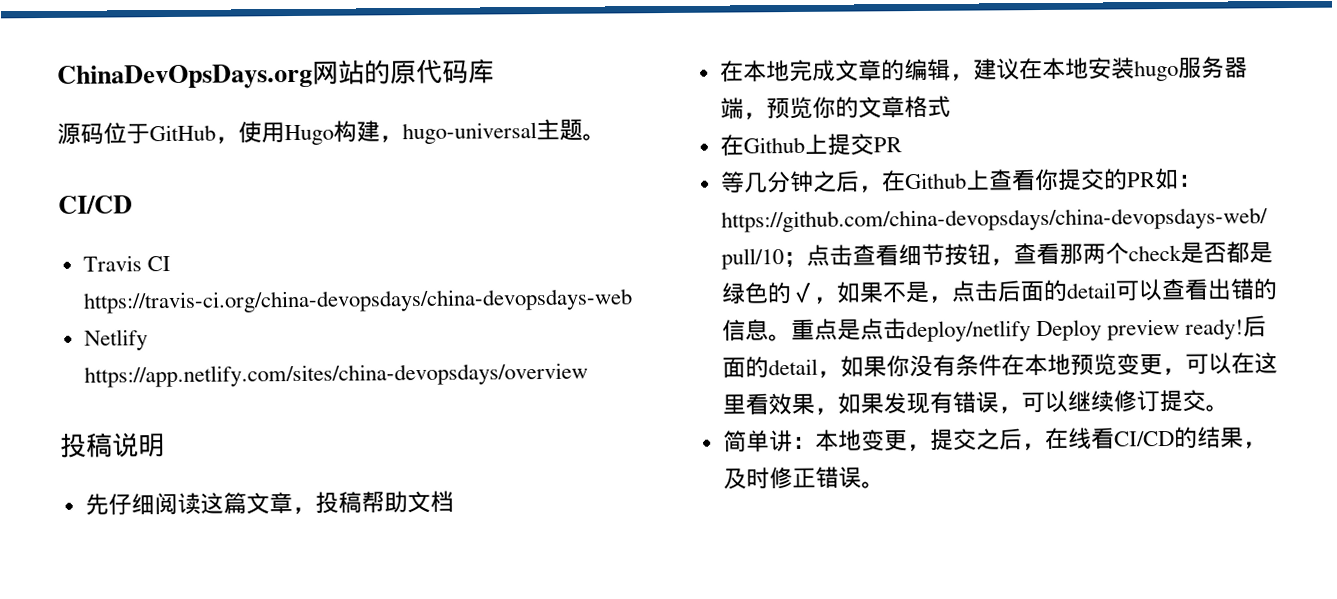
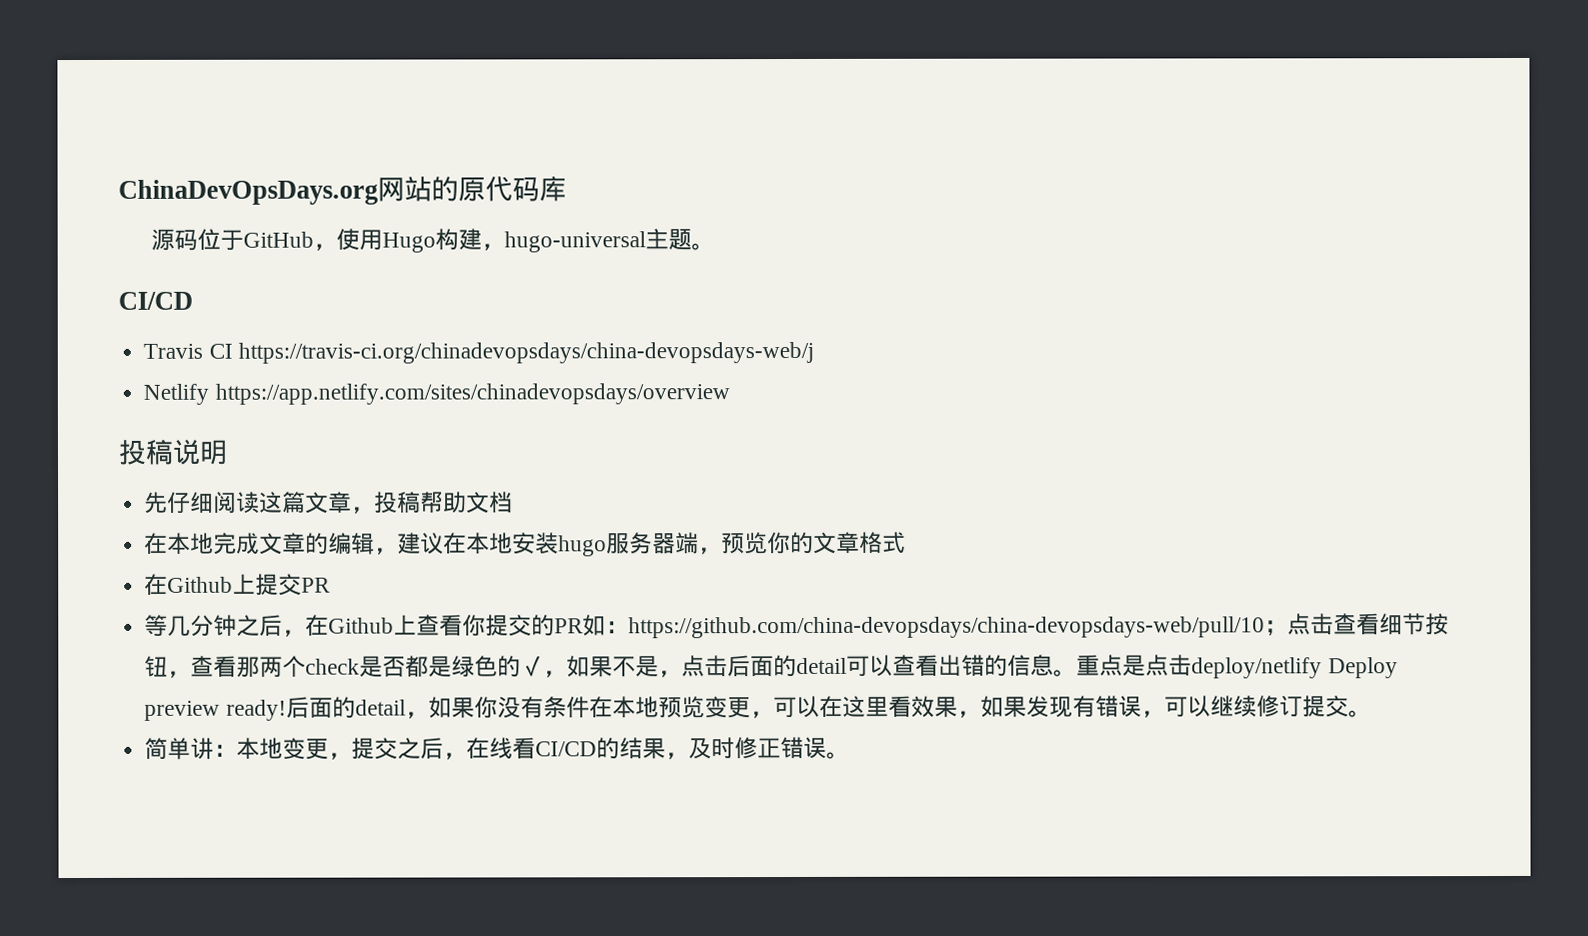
[82,288,633,314] https://travis-ci.org/china-devopsdays/china-devopsdays-web -> [237,341,814,364] https://travis-ci.org/chinadevopsdays/china-devopsdays-web/j
[83,362,588,388] https://app.netlify.com/sites/china-devopsdays/overview -> [214,383,730,405] https://app.netlify.com/sites/chinadevopsdays/overview

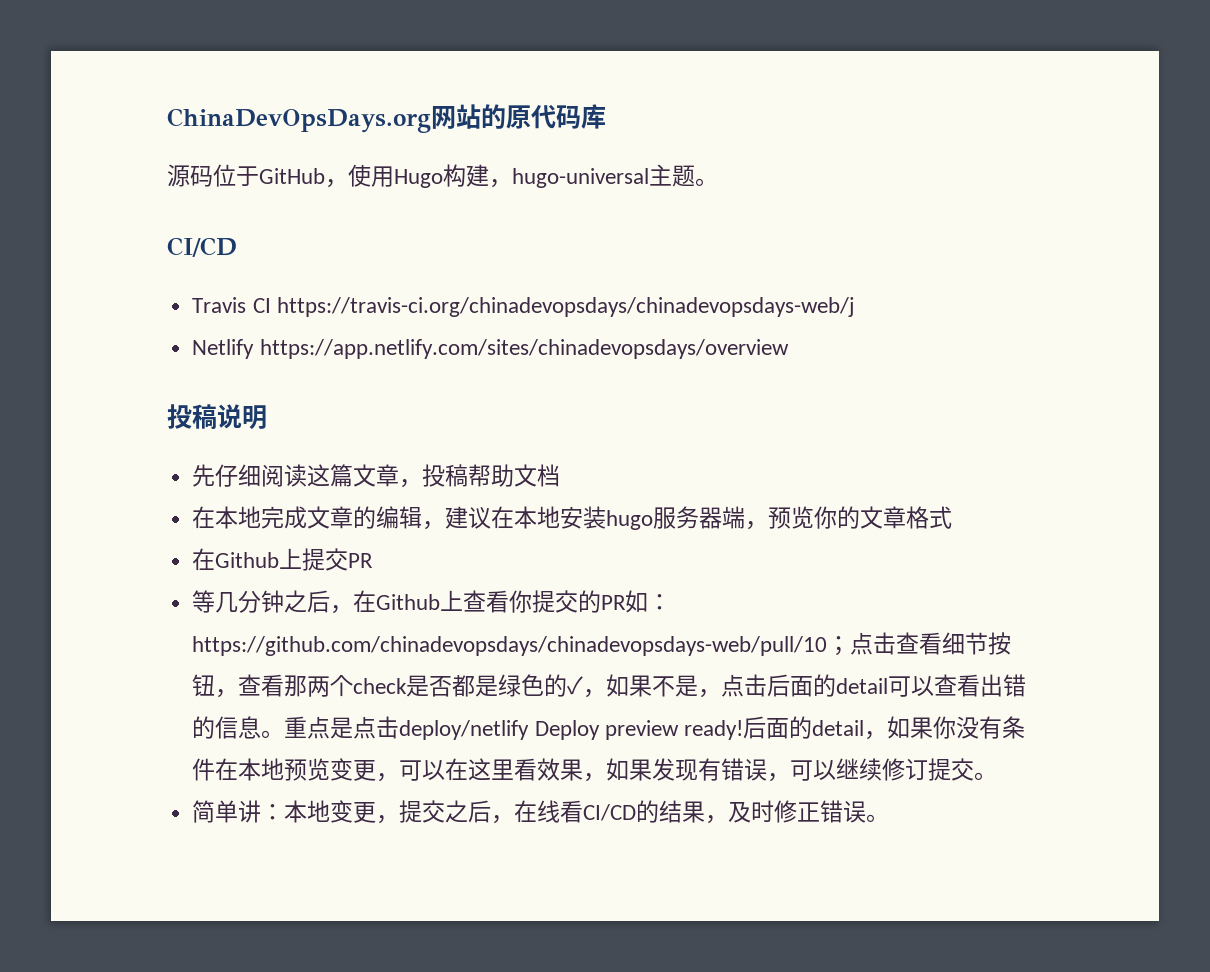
[237,341,814,364] https://travis-ci.org/chinadevopsdays/china-devopsdays-web/j -> [276,297,855,317] https://travis-ci.org/chinadevopsdays/chinadevopsdays-web/j
[628,616,1266,639] https://github.com/china-devopsdays/china-devopsdays-web/pull/10 -> [192,636,828,656] https://github.com/chinadevopsdays/chinadevopsdays-web/pull/10

